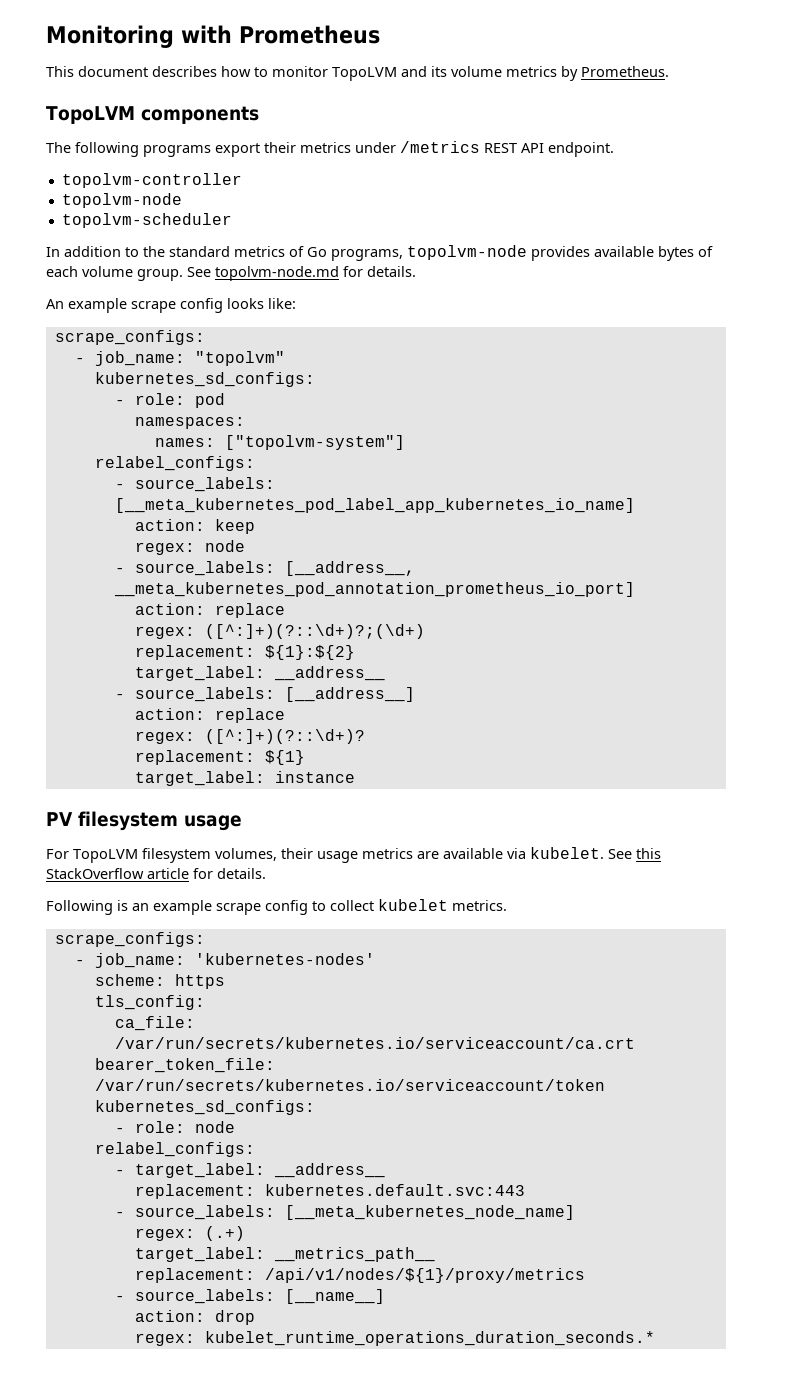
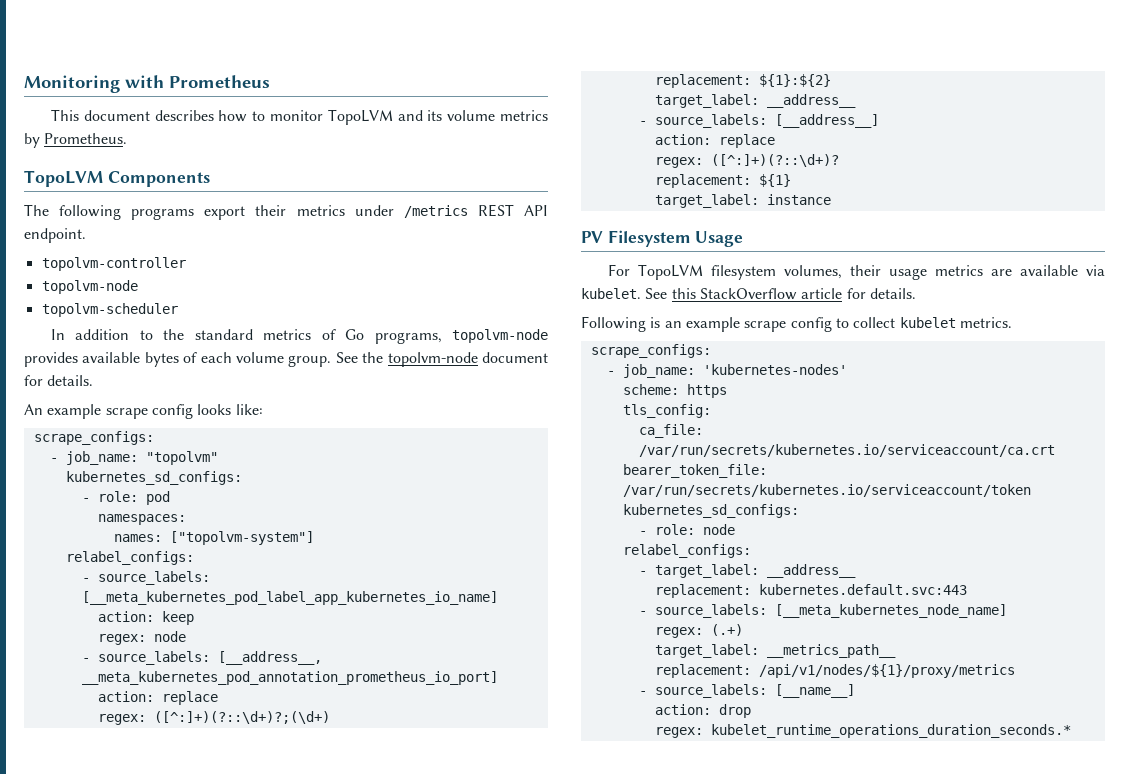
[140,106,259,124] components -> [107,171,210,187] Components
[215,266,339,281] topolvm-node.md -> [362,352,548,367] the topolvm-node document
[78,811,242,831] filesystem usage -> [607,230,744,247] Filesystem Usage

